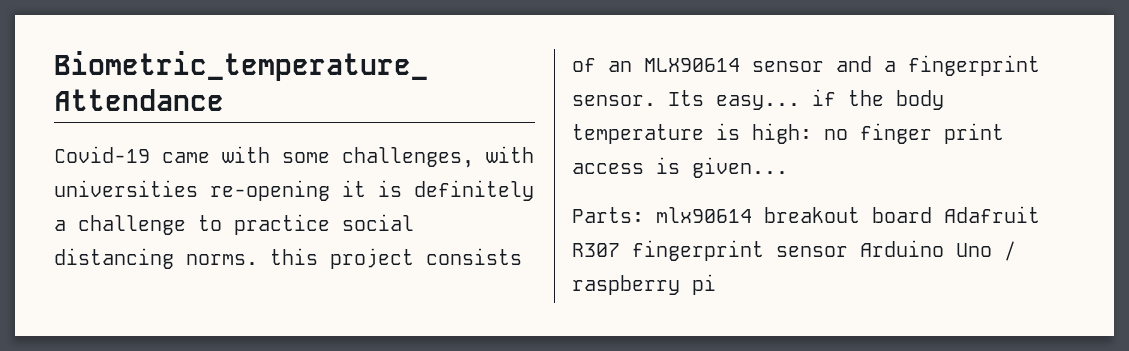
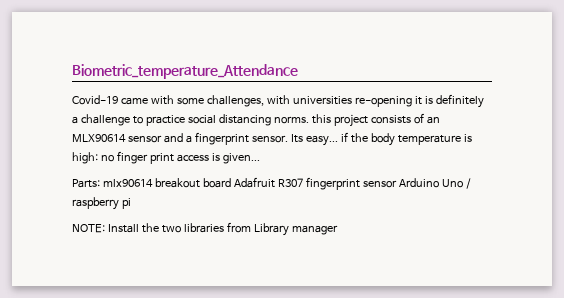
(716, 284) none -> [72,222,338,236] // NOTE: Install the two libraries from Library manager

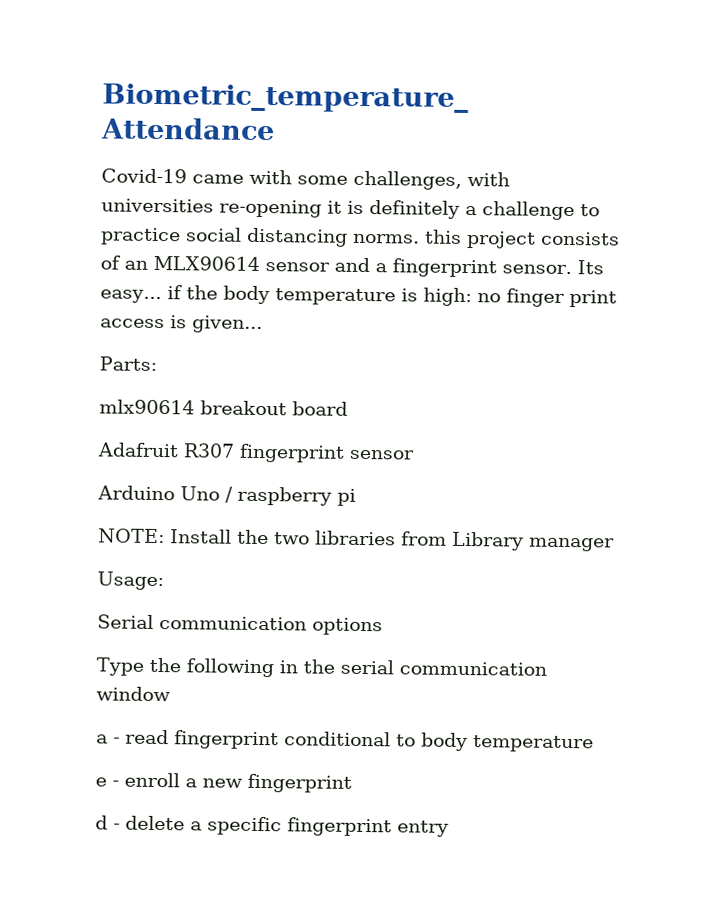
(100, 183) none -> (157, 363) //
(231, 183) none -> (348, 408) //
(397, 184) none -> (414, 454) //
(338, 230) none -> [97,571,164,591] [97,614,383,636] [96,657,547,678] [96,686,171,702] [96,729,594,753] [95,772,352,793] [95,815,449,837] // Usage: // Serial communication options // Type the following in the serial communication window // a - read fingerprint conditional to body temperature // e - enroll a new fingerprint // d - delete a specific fingerprint entry

